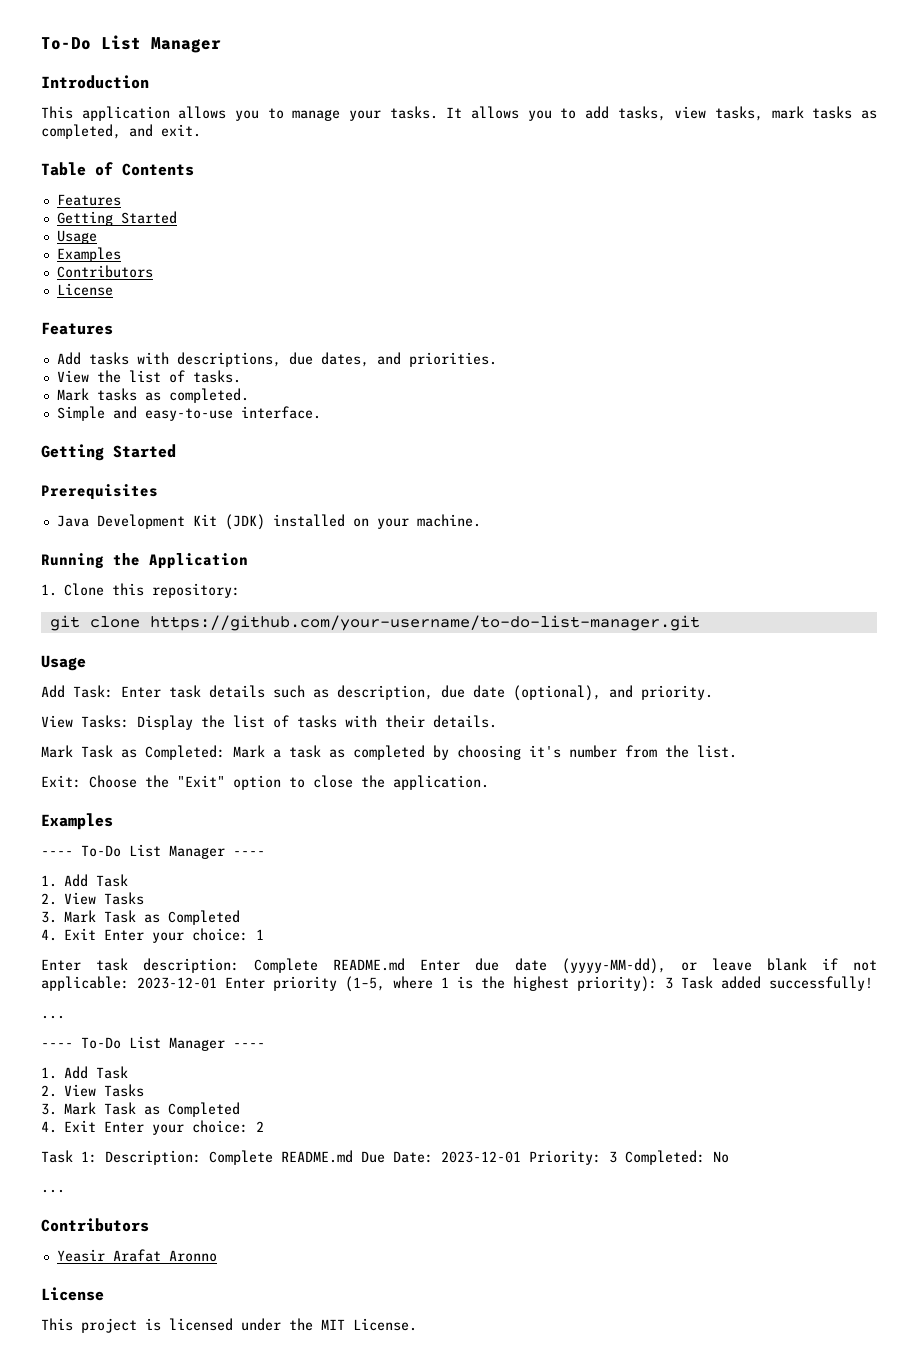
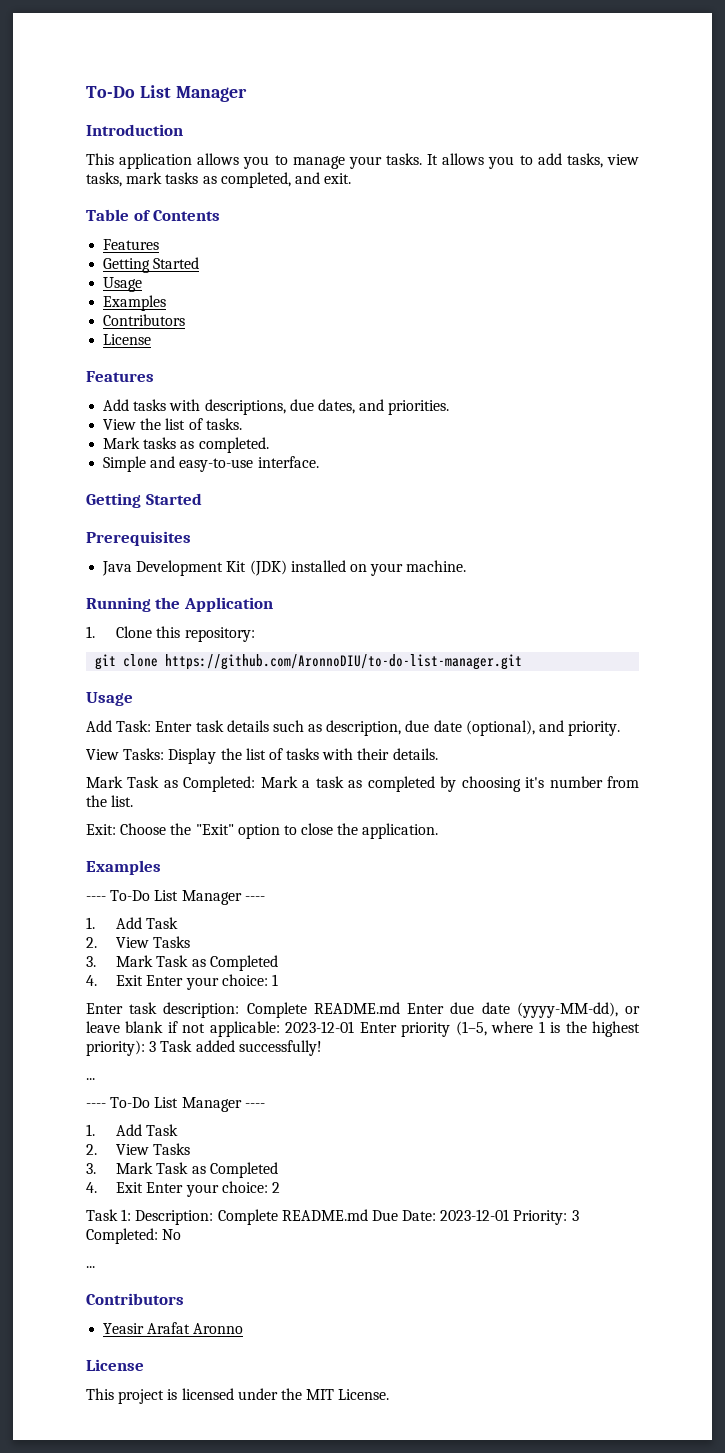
[149,615,700,631] https://github.com/your-username/to-do-list-manager.git -> [165,654,523,670] https://github.com/AronnoDIU/to-do-list-manager.git

